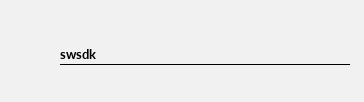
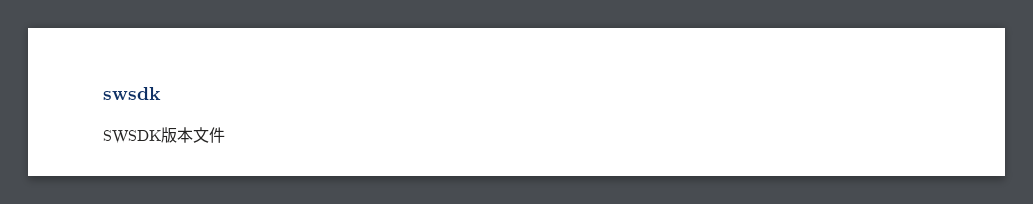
(96, 54) none -> [103,127,225,144] // SWSDK版本文件

